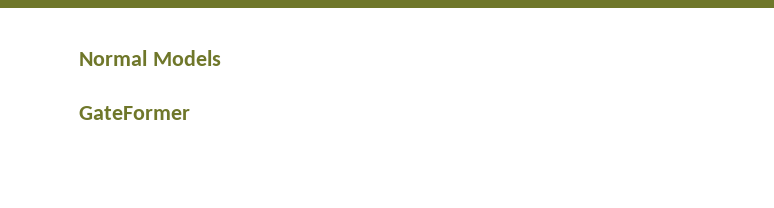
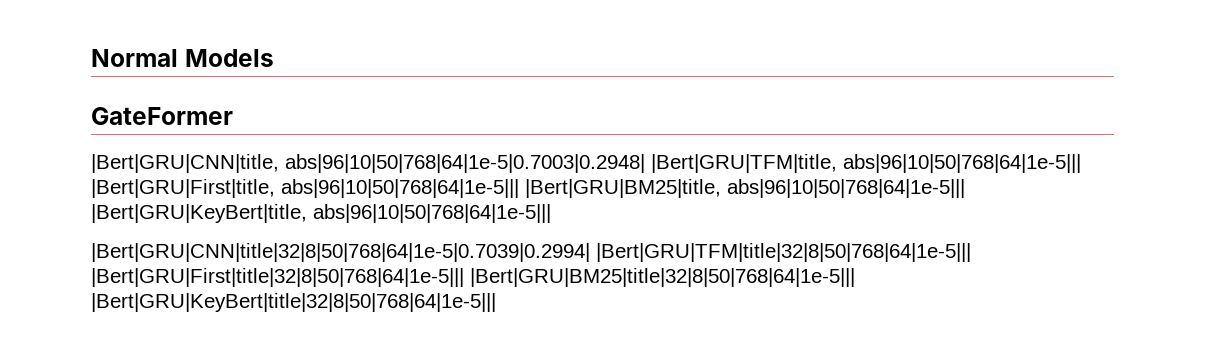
(190, 113) none -> [91,154,1081,173] [91,179,965,198] [91,204,551,223] [91,243,971,262] [91,268,855,287] [91,293,496,312] // |Bert|GRU|CNN|title, abs|96|10|50|768|64|1e-5|0.7003|0.2948| |Bert|GRU|TFM|title, abs|96|10|50|768|64|1e-5||| |Bert|GRU|First|title, abs|96|10|50|768|64|1e-5||| |Bert|GRU|BM25|title, abs|96|10|50|768|64|1e-5||| |Bert|GRU|KeyBert|title, abs|96|10|50|768|64|1e-5||| // |Bert|GRU|CNN|title|32|8|50|768|64|1e-5|0.7039|0.2994| |Bert|GRU|TFM|title|32|8|50|768|64|1e-5||| |Bert|GRU|First|title|32|8|50|768|64|1e-5||| |Bert|GRU|BM25|title|32|8|50|768|64|1e-5||| |Bert|GRU|KeyBert|title|32|8|50|768|64|1e-5|||

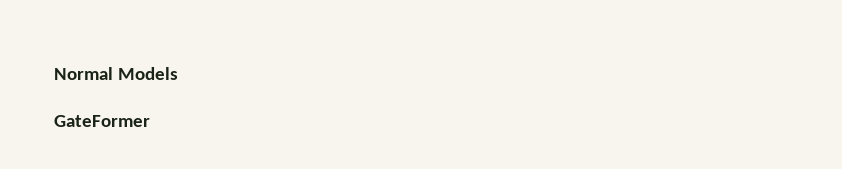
[91,154,1081,173] [91,179,965,198] [91,204,551,223] [91,243,971,262] [91,268,855,287] [91,293,496,312] // |Bert|GRU|CNN|title, abs|96|10|50|768|64|1e-5|0.7003|0.2948| |Bert|GRU|TFM|title, abs|96|10|50|768|64|1e-5||| |Bert|GRU|First|title, abs|96|10|50|768|64|1e-5||| |Bert|GRU|BM25|title, abs|96|10|50|768|64|1e-5||| |Bert|GRU|KeyBert|title, abs|96|10|50|768|64|1e-5||| // |Bert|GRU|CNN|title|32|8|50|768|64|1e-5|0.7039|0.2994| |Bert|GRU|TFM|title|32|8|50|768|64|1e-5||| |Bert|GRU|First|title|32|8|50|768|64|1e-5||| |Bert|GRU|BM25|title|32|8|50|768|64|1e-5||| |Bert|GRU|KeyBert|title|32|8|50|768|64|1e-5||| -> (150, 121) none

